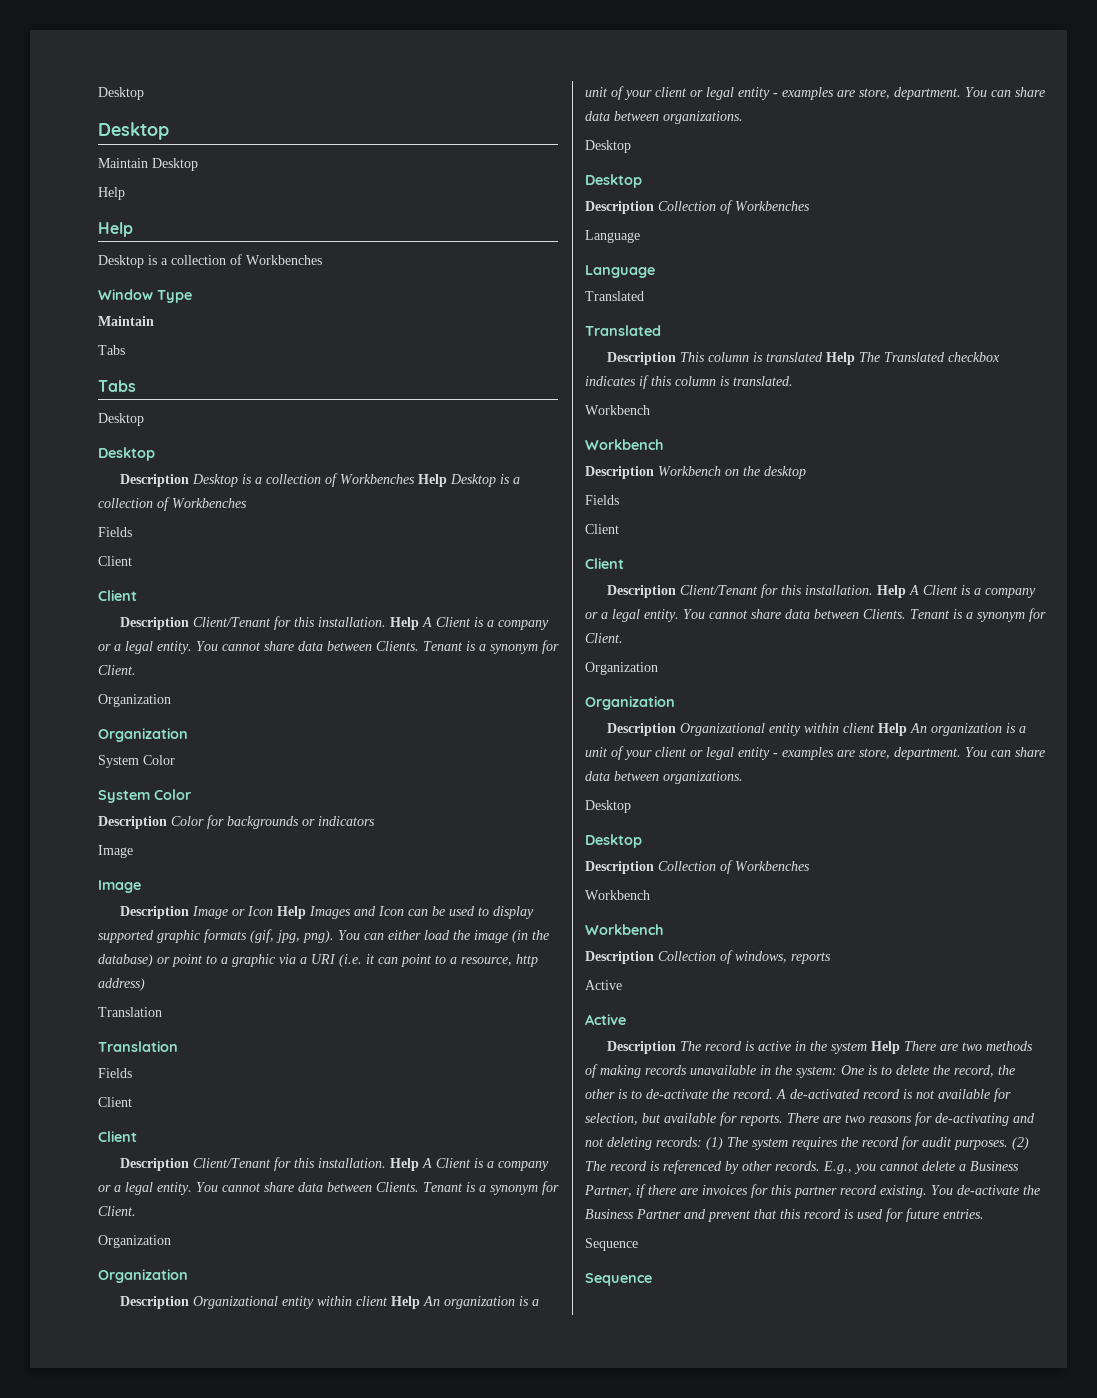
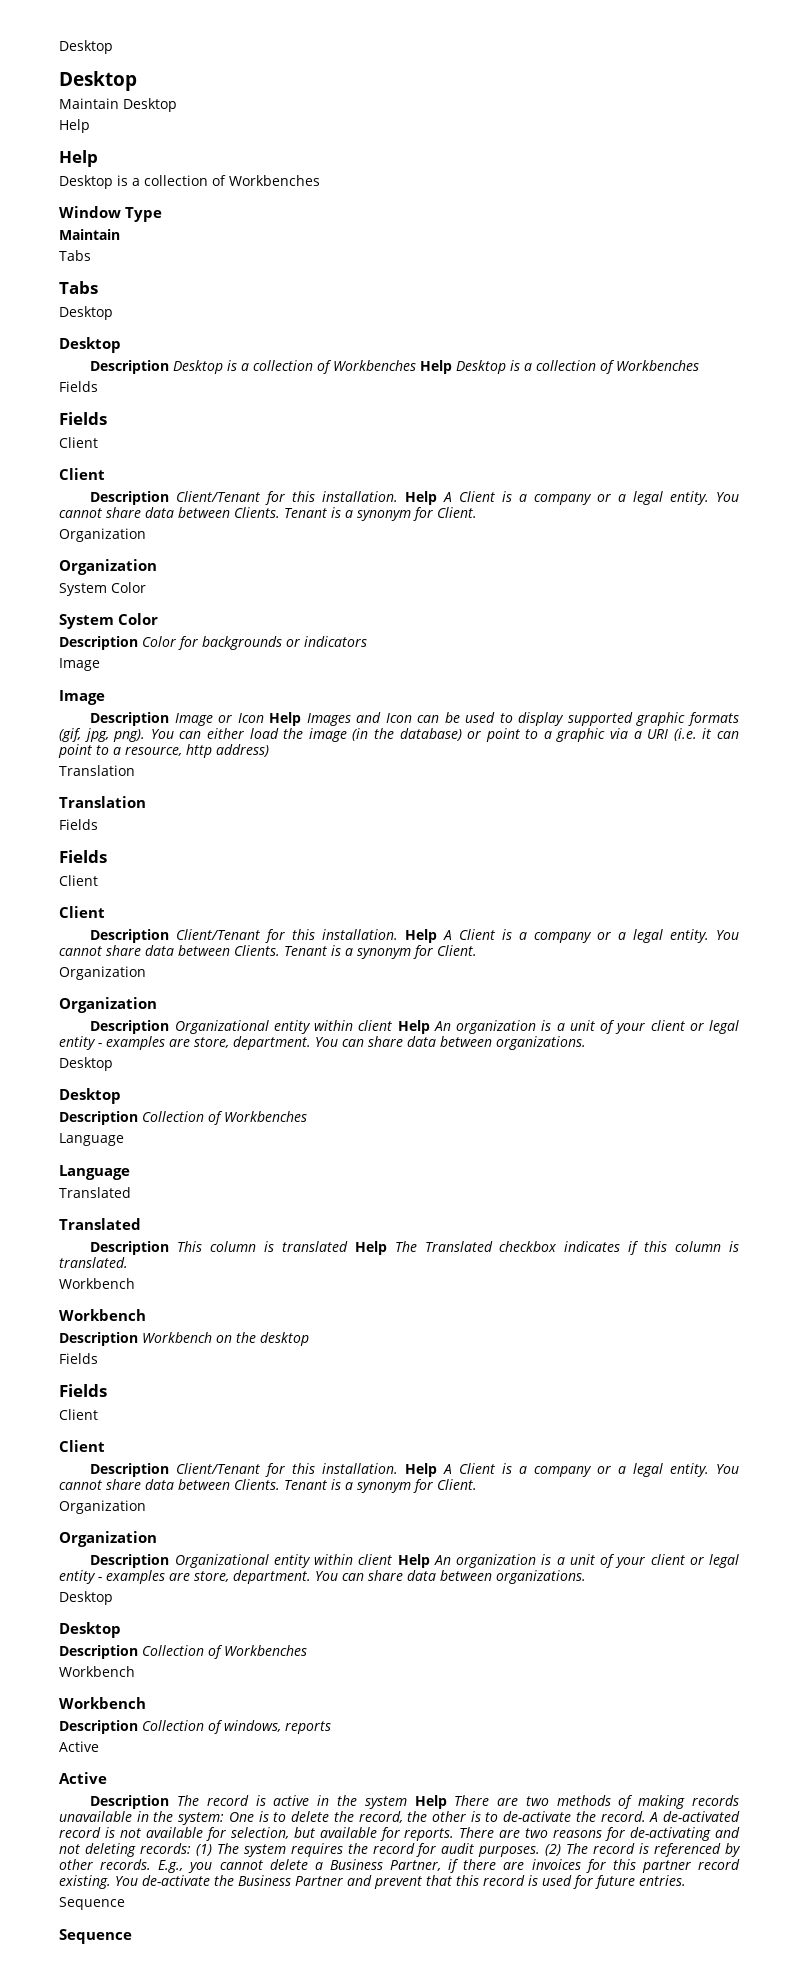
(132, 532) none -> [59,412,107,425] // Fields
(132, 1073) none -> [59,850,107,863] // Fields
(619, 500) none -> [59,1384,107,1397] // Fields

